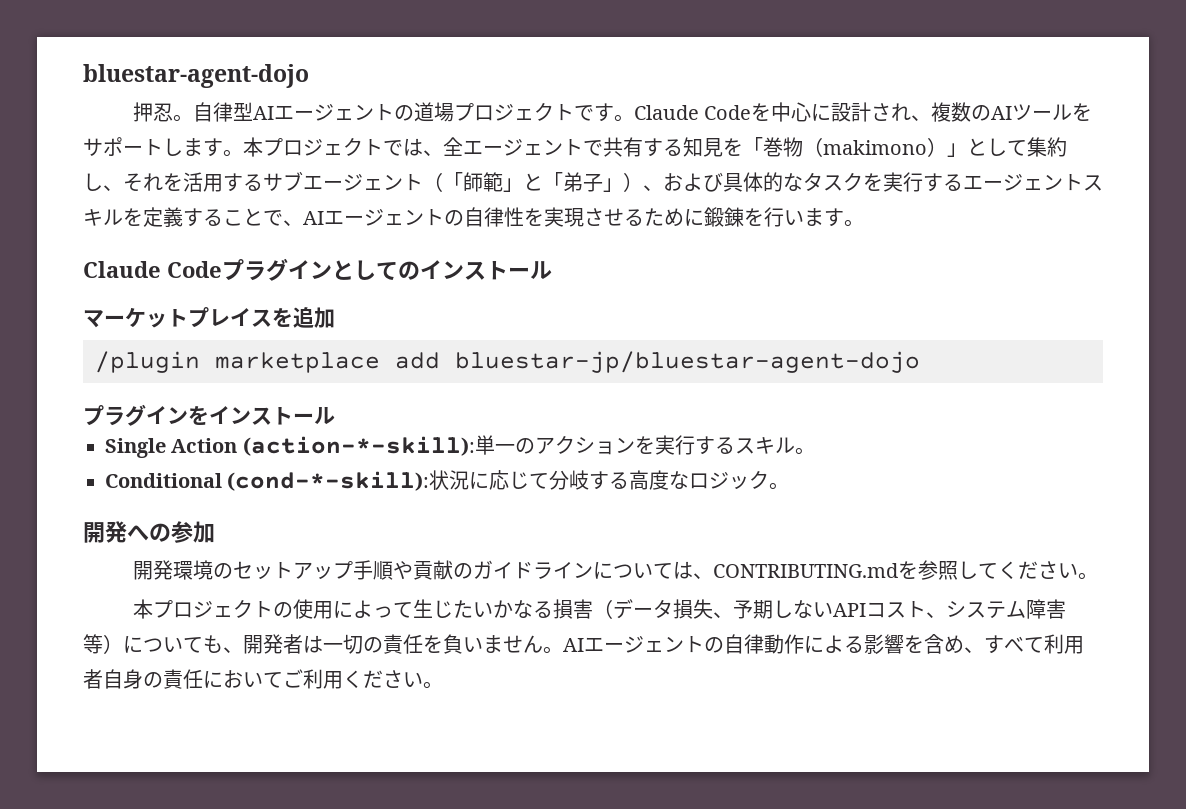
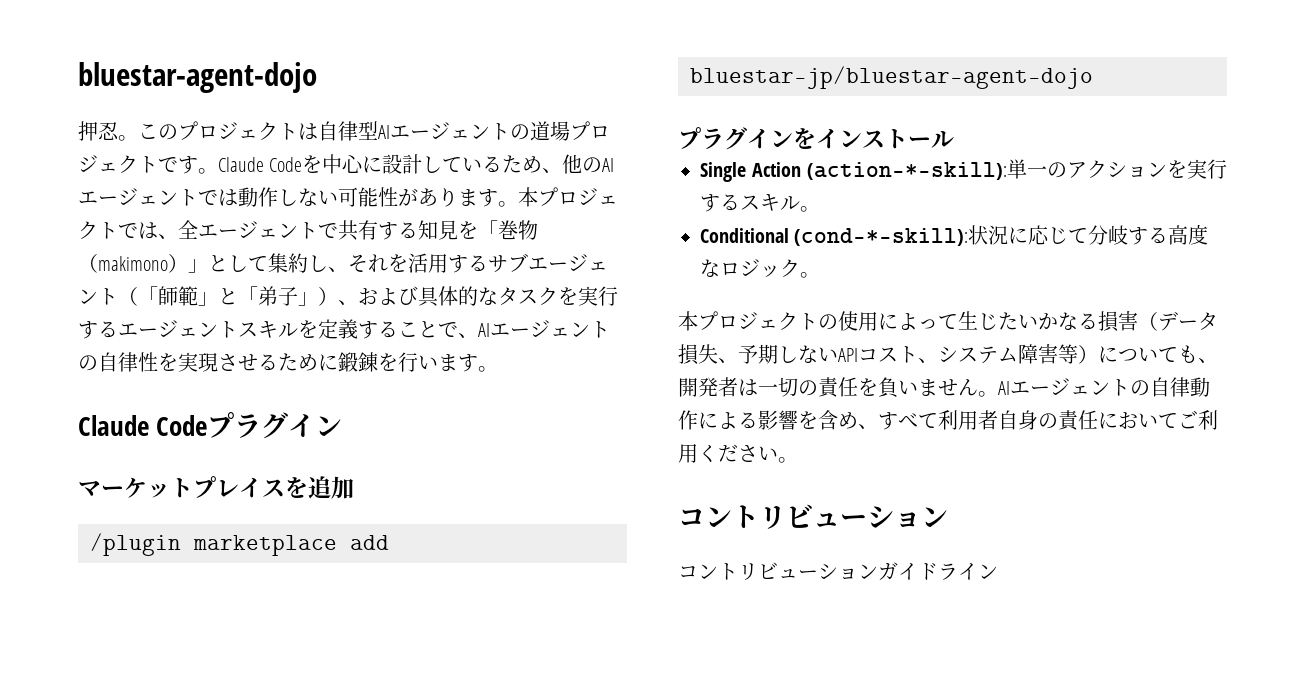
(193, 118) none -> [138,121,318,140] このプロジェクトは
[871,102,1093,122] [83,137,183,156] され、複数のAIツールをサポートし -> [422,154,615,174] [78,187,458,207] しているため、他のAIエージェントでは動作しない可能性があり
[332,260,552,280] としてのインストール -> (343, 426) none
[83,521,215,543] [132,560,1098,580] // 開発への参加 // 開発環境のセットアップ手順や貢献のガイドラインについては、CONTRIBUTING.mdを参照してください。 -> (820, 275) none
(443, 685) none -> [678,504,948,529] [678,562,998,580] // コントリビューション // コントリビューションガイドライン

